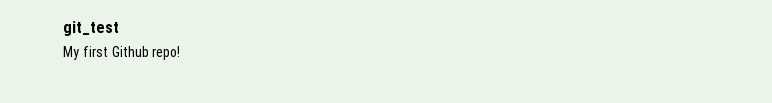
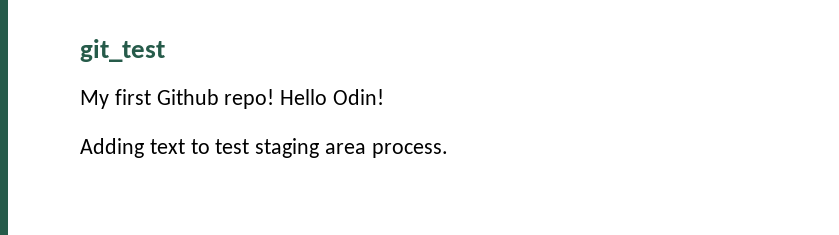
(181, 53) none -> [280,89,385,105] [80,138,448,158] Hello Odin! // Adding text to test staging area process.

